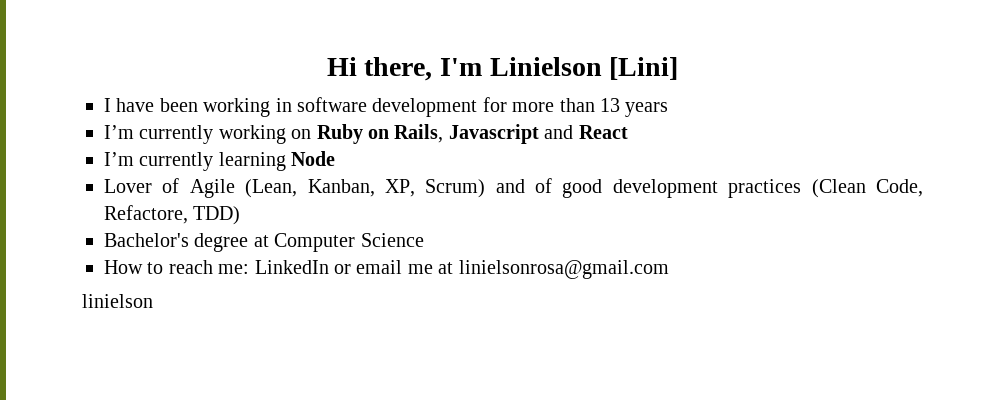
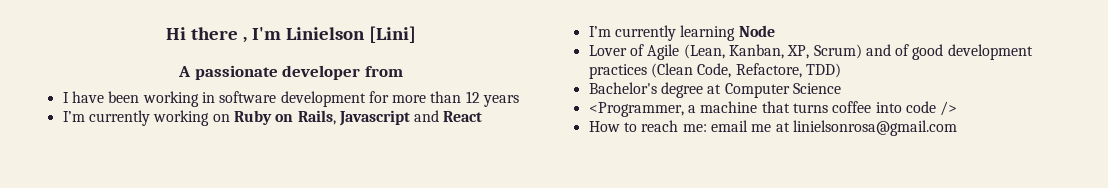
[364,57,433,81] there, -> [191,27,248,43] there ,
(679, 68) none -> [178,65,403,80] // A passionate developer from
[599,98,620,112] 13 -> [465,91,480,103] 12
(424, 240) none -> [588,101,958,117] // <Programmer, a machine that turns coffee into code />
[254,260,351,274] LinkedIn or -> (707, 128) none
[82,294,153,308] // linielson -> (957, 128) none

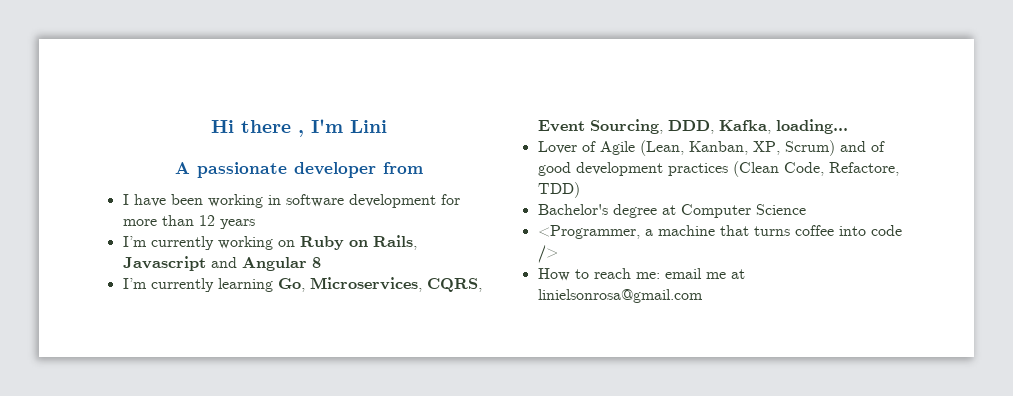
[285,26,416,43] Linielson [Lini] -> [350,120,387,133] Lini
[443,111,483,122] React -> [241,257,321,271] Angular 8
[738,25,775,37] Node -> [277,277,482,292] [537,119,848,134] Go, Microservices, CQRS, Event Sourcing, DDD, Kafka, loading...

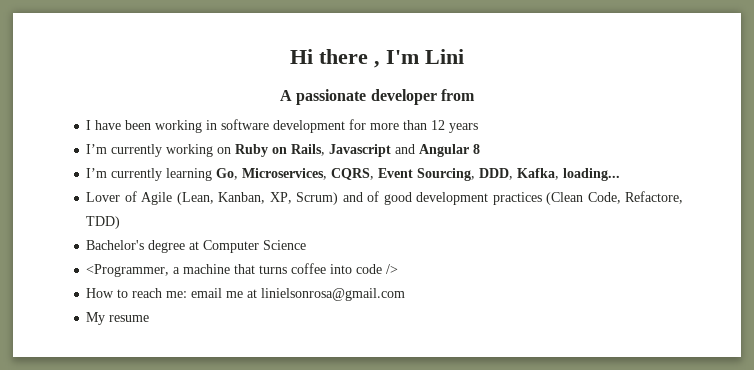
(703, 296) none -> [86,312,150,325] // My resume

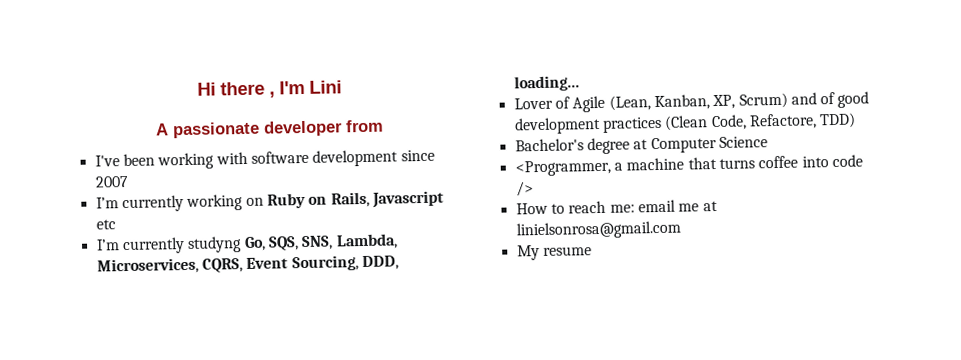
[86,120,122,130] I have -> [94,155,120,167] I've
[206,120,218,130] in -> [215,151,248,165] with
[349,119,479,133] for more than 12 years -> [400,149,435,162] [94,175,129,188] since 2007
[395,144,481,157] [86,168,239,181] and Angular 8 // I’m currently learning Go, -> [95,219,116,230] [95,233,398,255] etc // I’m currently studyng Go, SQS, SNS, Lambda,
[517,168,560,180] Kafka, -> (399, 263) none

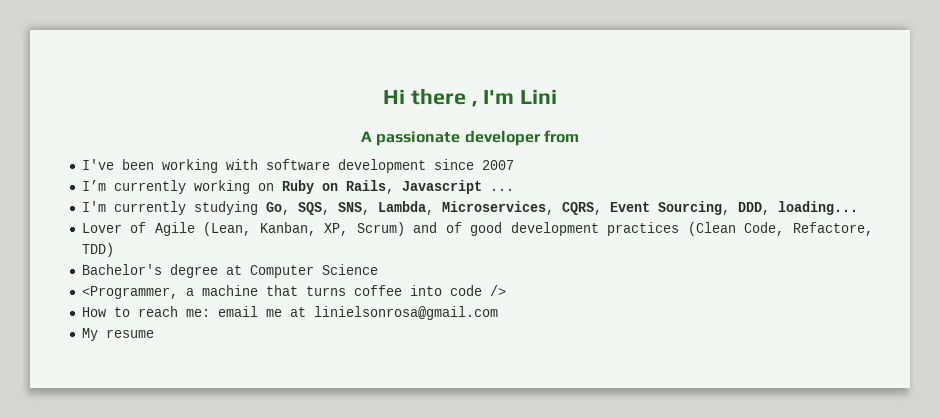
[95,219,116,230] [95,236,243,255] etc // I’m currently studyng -> [489,188,514,191] [81,201,258,215] ... // I'm currently studying

